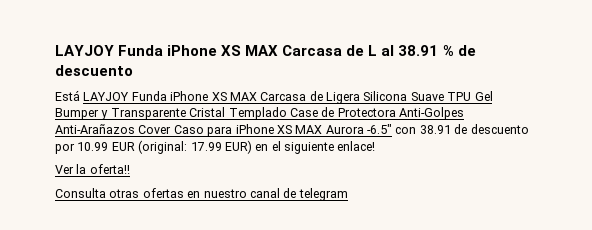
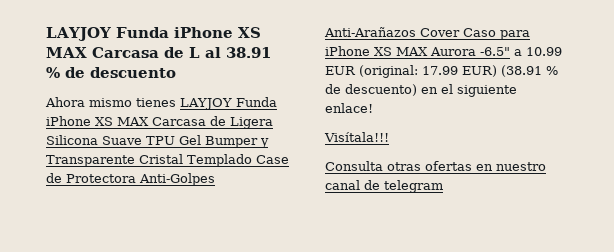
[55,90,80,101] Está -> [45,97,176,107] Ahora mismo tienes
[395,124,529,134] [55,143,75,154] con 38.91 de descuento por -> [514,49,522,56] a
(252, 147) none -> [501,65,558,77] [325,84,417,96] (38.91 % de descuento)
[55,164,130,174] Ver la oferta!! -> [324,132,389,142] Visítala!!!

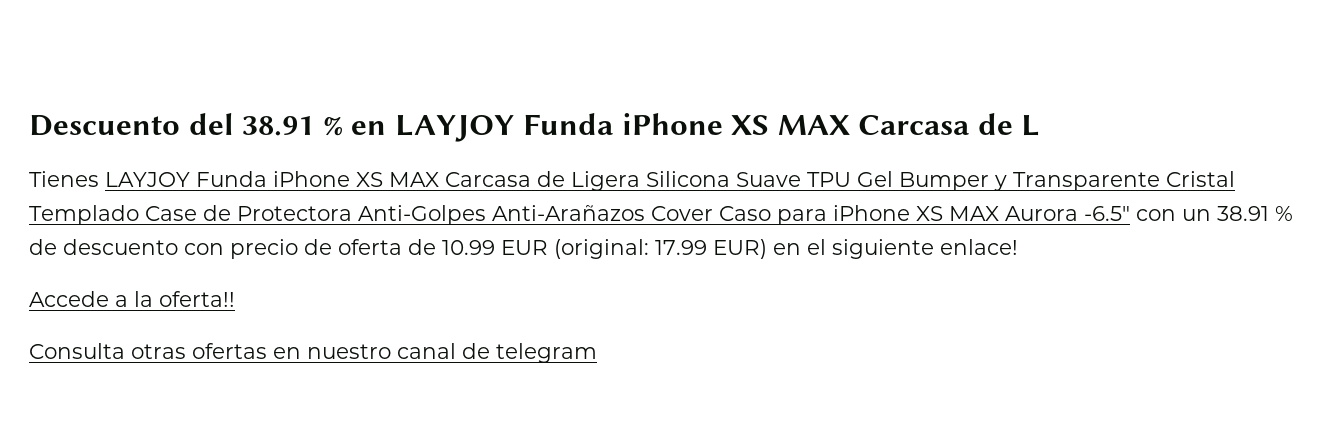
(46, 34) none -> [29,113,387,136] Descuento del 38.91 % en
[205,47,271,58] [46,67,176,78] [45,97,176,107] al 38.91 % de descuento // Ahora mismo tienes -> [29,171,99,187] // Tienes
[514,49,522,56] a -> [1136,206,1293,221] [29,239,436,259] con un 38.91 % de descuento con precio de oferta de
[501,65,558,77] [325,84,417,96] (38.91 % de descuento) -> (767, 249) none
[324,132,389,142] Visítala!!! -> [29,291,235,307] Accede a la oferta!!

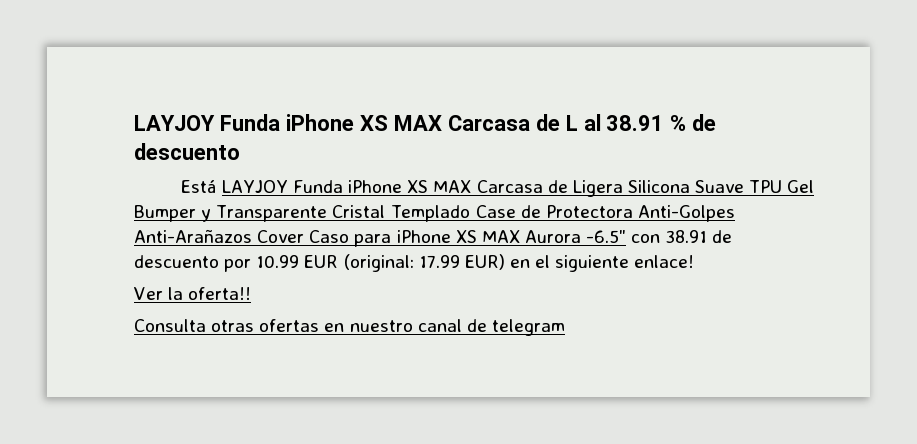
[29,113,387,136] Descuento del 38.91 % en -> (134, 123) none
[29,171,99,187] // Tienes -> [583,114,717,131] [134,143,240,160] [180,180,217,193] al 38.91 % de descuento // Está
[1182,206,1293,221] [29,239,436,259] un 38.91 % de descuento con precio de oferta de -> [665,230,733,243] [134,255,252,272] 38.91 de descuento por
[29,291,128,307] Accede a -> [134,287,163,300] Ver

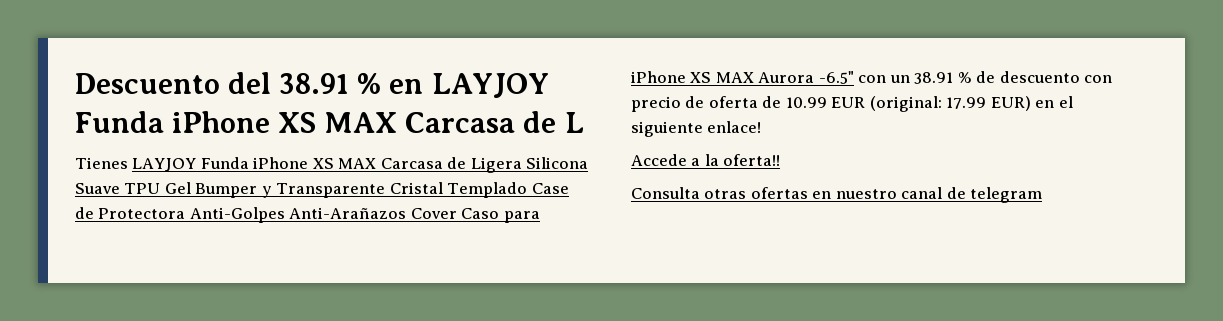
(134, 123) none -> [75,72,424,94] Descuento del 38.91 % en
[583,114,717,131] [134,143,240,160] [180,180,217,193] al 38.91 % de descuento // Está -> [75,157,128,169] // Tienes
[665,230,733,243] [134,255,252,272] 38.91 de descuento por -> [889,71,1113,84] [631,96,782,112] un 38.91 % de descuento con precio de oferta de
[134,287,163,300] Ver -> [631,154,701,166] Accede a

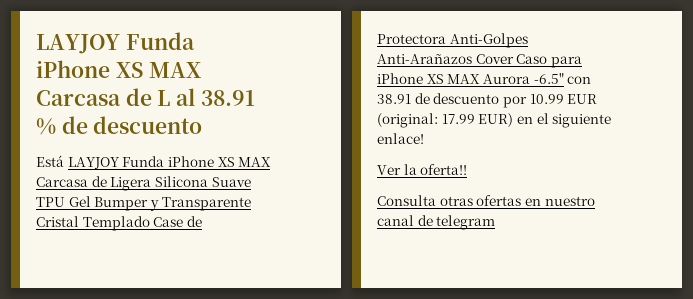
[75,72,424,94] Descuento del 38.91 % en -> (36, 44) none
[75,157,128,169] // Tienes -> [176,88,255,106] [36,116,203,135] [36,155,64,167] al 38.91 % de descuento // Está
[889,71,1113,84] [631,96,782,112] un 38.91 % de descuento con precio de oferta de -> [377,93,527,108] 38.91 de descuento por
[631,154,701,166] Accede a -> [377,165,401,175] Ver

